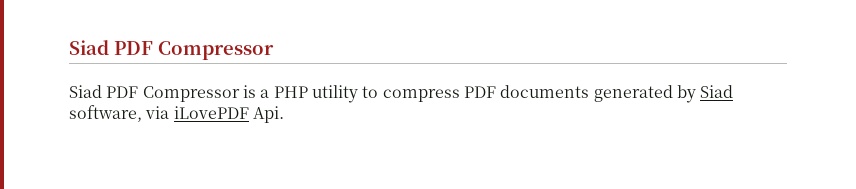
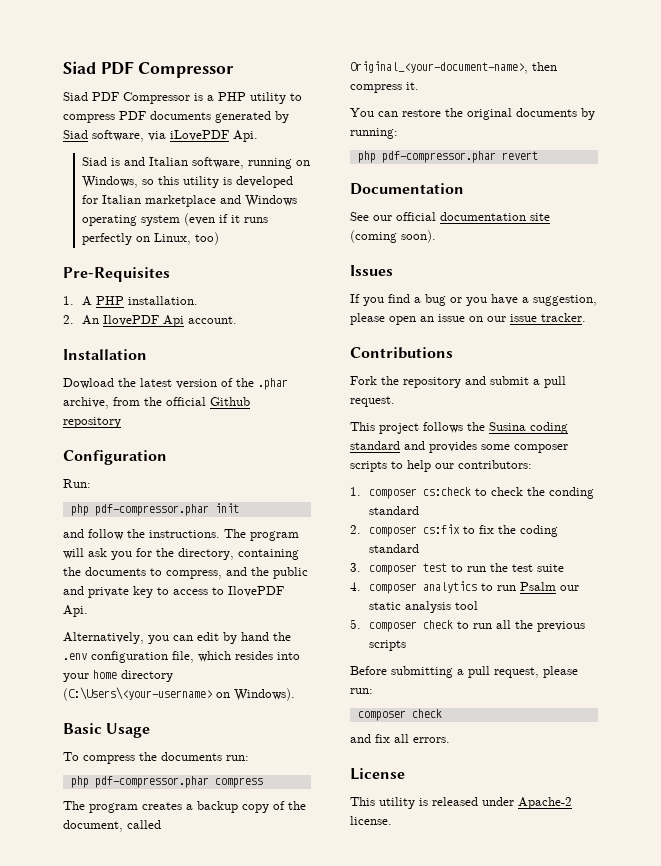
(284, 114) none -> [81,157,310,169] [81,176,293,188] [81,195,297,207] [81,213,268,226] [81,232,219,245] [63,267,170,282] [63,296,198,306] [63,315,237,327] [63,349,147,360] [63,378,288,390] [63,397,250,409] [63,417,121,428] [63,450,167,465] [63,479,91,488] [70,503,239,516] [63,529,299,541] [63,548,299,560] [63,567,308,579] [63,586,284,598] [63,605,88,617] [63,632,291,644] [63,651,300,663] [63,670,173,682] [63,687,295,701] [63,723,151,738] [63,752,249,764] [70,776,263,788] [63,801,306,813] [63,820,161,832] [350,61,557,74] [350,82,419,93] [350,108,595,120] [350,128,398,139] [357,151,538,163] [350,183,464,195] [350,212,550,221] [350,230,436,243] [350,265,393,276] [350,294,597,306] [350,313,586,325] [350,347,453,359] [350,376,566,388] [350,396,395,407] [350,422,568,434] [350,441,568,453] [350,460,532,472] [350,487,594,499] [368,506,419,515] [350,524,558,537] [368,544,419,553] [350,563,564,575] [350,581,579,594] [368,601,478,613] [350,619,585,632] [368,640,406,651] [350,666,578,678] [350,688,373,694] [357,709,442,721] [350,734,450,743] [350,768,405,780] [350,797,572,809] [350,816,392,825] // Siad is and Italian software, running on Windows, so this utility is developed for Italian marketplace and Windows operating system (even if it runs perfectly on Linux, too) // Pre-Requisites // 1. A PHP installation. // 2. An IlovePDF Api account. // Installation // Dowload the latest version of the .phar archive, from the official Github repository // Configuration // Run: // php pdf-compressor.phar init // and follow the instructions. The program will ask you for the directory, containing the documents to compress, and the public and private key to access to IlovePDF Api. // Alternatively, you can edit by hand the .env configuration file, which resides into your home directory (C:\Users\<your-username> on Windows). // Basic Usage // To compress the documents run: // php pdf-compressor.phar compress // The program creates a backup copy of the document, called Original_<your-document-name>, then compress it. // You can restore the original documents by running: // php pdf-compressor.phar revert // Documentation // See our official documentation site (coming soon). // Issues // If you find a bug or you have a suggestion, please open an issue on our issue tracker. // Contributions // Fork the repository and submit a pull request. // This project follows the Susina coding standard and provides some composer scripts to help our contributors: // 1. composer cs:check to check the conding standard // 2. composer cs:fix to fix the coding standard // 3. composer test to run the test suite // 4. composer analytics to run Psalm our static analysis tool // 5. composer check to run all the previous scripts // Before submitting a pull request, please run: // composer check // and fix all errors. // License // This utility is released under Apache-2 license.

